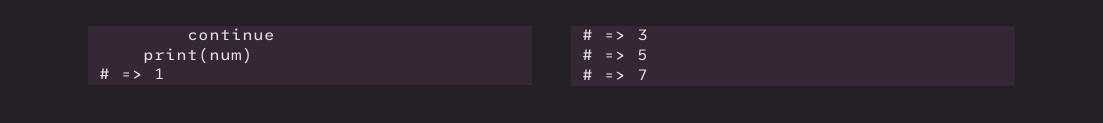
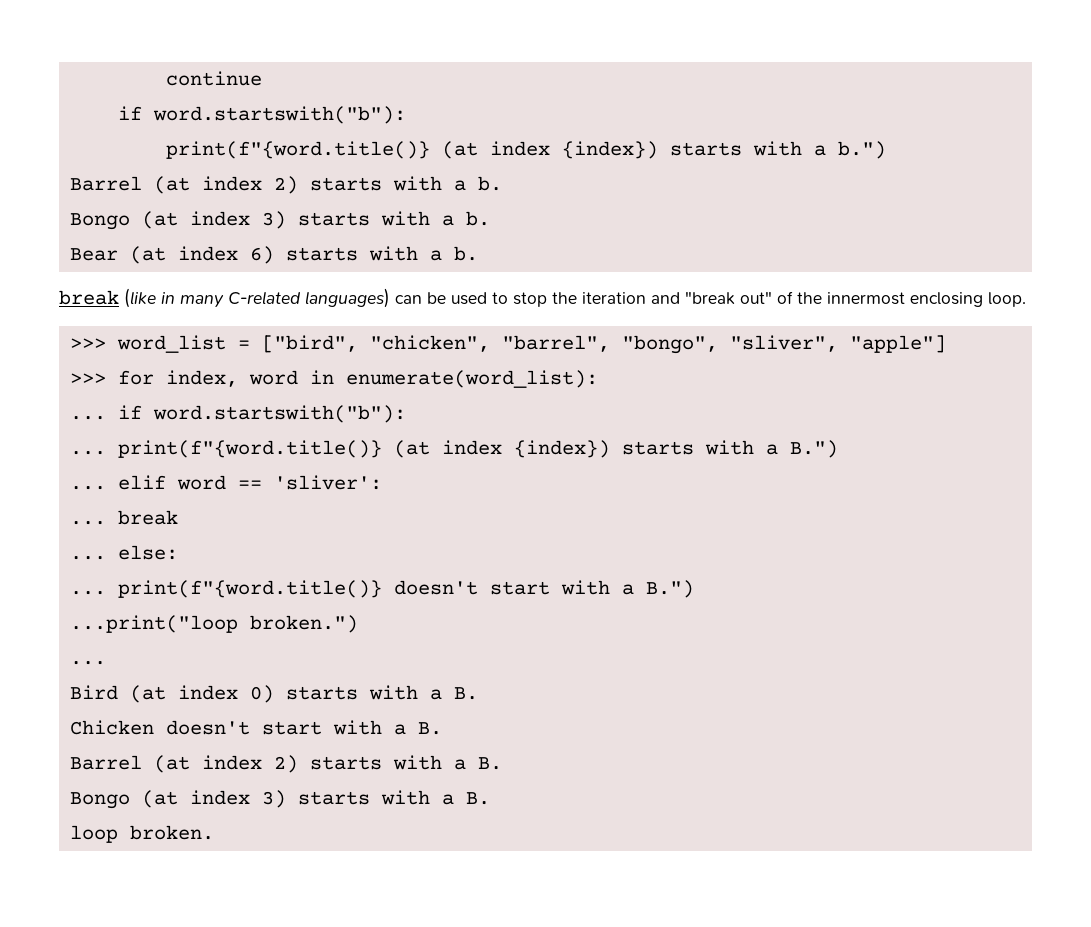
[143,47,254,64] [99,68,166,79] [582,29,649,41] [582,49,649,61] [582,69,649,80] print(num) // # => 1 // # => 3 // # => 5 // # => 7 -> [117,106,406,124] [165,141,886,159] [69,176,502,194] [69,211,490,230] [69,246,478,264] [59,288,1026,308] [69,335,946,354] [69,370,598,388] [69,405,406,423] [69,440,838,458] [69,475,382,490] [69,510,178,525] [69,545,178,560] [69,580,694,598] [69,615,358,633] [69,661,106,665] [69,685,478,703] [69,720,442,735] [69,755,502,773] [69,790,490,809] [69,825,214,843] if word.startswith("b"): // print(f"{word.title()} (at index {index}) starts with a b.") // Barrel (at index 2) starts with a b. // Bongo (at index 3) starts with a b. // Bear (at index 6) starts with a b. // break (like in many C-related languages) can be used to stop the iteration and "break out" of the innermost enclosing loop. // >>> word_list = ["bird", "chicken", "barrel", "bongo", "sliver", "apple"] // >>> for index, word in enumerate(word_list): // ... if word.startswith("b"): // ... print(f"{word.title()} (at index {index}) starts with a B.") // ... elif word == 'sliver': // ... break // ... else: // ... print(f"{word.title()} doesn't start with a B.") // ...print("loop broken.") // ... // Bird (at index 0) starts with a B. // Chicken doesn't start with a B. // Barrel (at index 2) starts with a B. // Bongo (at index 3) starts with a B. // loop broken.

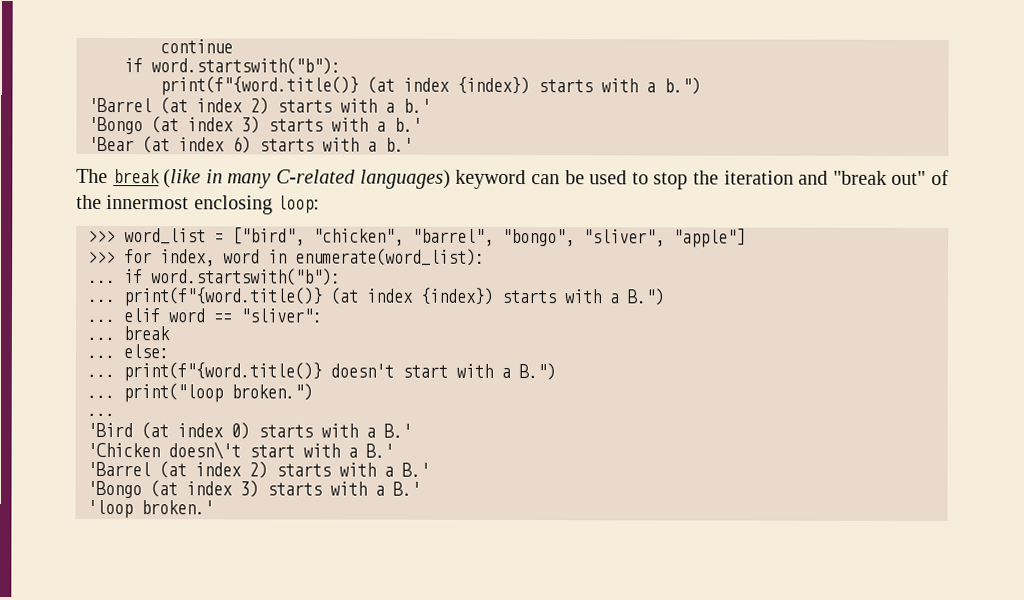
[69,176,502,194] [69,211,490,230] [69,248,118,261] Barrel (at index 2) starts with a b. // Bongo (at index 3) starts with a b. // Bear -> [88,97,431,115] [88,116,422,135] [88,136,134,152] 'Barrel (at index 2) starts with a b.' // 'Bongo (at index 3) starts with a b.' // 'Bear
[453,246,478,261] b. // -> [385,137,413,152] [76,168,108,184] b.' // The
(390, 298) none -> [455,169,527,190] keyword
[988,292,1026,307] loop. -> [277,195,321,214] loop:
[273,475,382,490] 'sliver': -> [240,308,322,323] "sliver":
[69,615,238,633] ...print("loop -> [87,383,223,403] ... print("loop
[69,685,118,700] Bird -> [87,422,133,438] 'Bird
[453,687,478,700] [69,720,442,735] [69,755,502,773] [69,790,490,809] [69,825,214,843] B. // Chicken doesn't start with a B. // Barrel (at index 2) starts with a B. // Bongo (at index 3) starts with a B. // loop broken. -> [384,423,412,438] [87,441,394,460] [87,461,430,479] [87,480,421,499] [87,499,214,519] B.' // 'Chicken doesn\'t start with a B.' // 'Barrel (at index 2) starts with a B.' // 'Bongo (at index 3) starts with a B.' // 'loop broken.'

